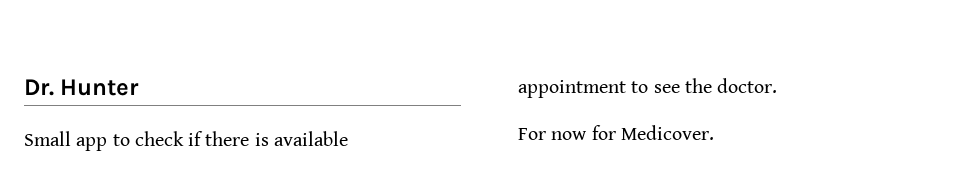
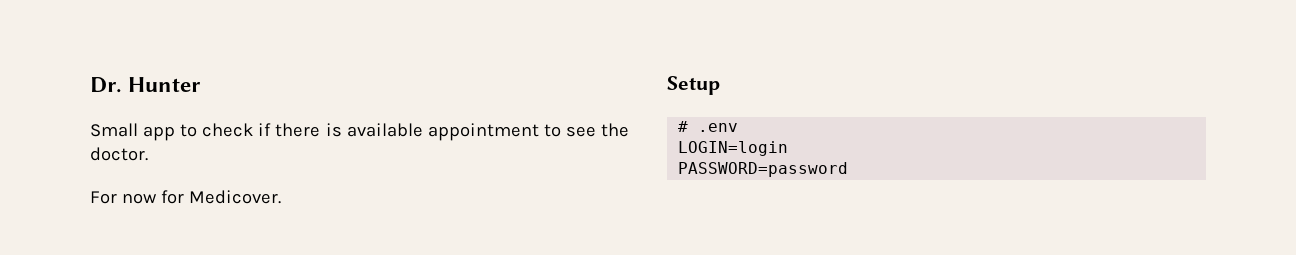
(714, 132) none -> [667,76,720,95] [678,121,739,132] [678,141,789,156] [678,162,849,177] // Setup // # .env // LOGIN=login // PASSWORD=password

